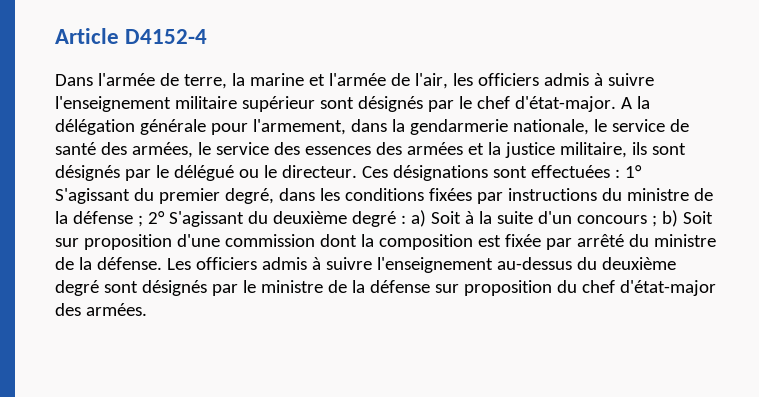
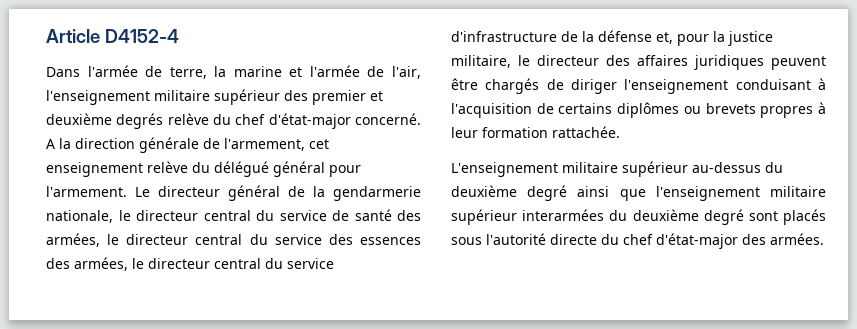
[452,73,654,86] [55,96,650,112] [55,119,387,135] les officiers admis à suivre l'enseignement militaire supérieur sont désignés par le chef d'état-major. A la délégation générale pour l'armement, dans -> [46,89,383,105] [46,113,421,129] [46,137,329,153] [46,161,361,177] [46,185,305,201] l'enseignement militaire supérieur des premier et deuxième degrés relève du chef d'état-major concerné. A la direction générale de l'armement, cet enseignement relève du délégué général pour l'armement. Le directeur général de
(607, 125) none -> [136,210,274,221] directeur central du
(211, 148) none -> [126,234,268,245] directeur central du
[406,142,686,158] [55,165,642,181] [55,188,713,204] [55,210,713,227] [55,234,716,250] [55,257,676,273] [55,280,552,296] armées et la justice militaire, ils sont désignés par le délégué ou le directeur. Ces désignations sont effectuées : 1° S'agissant du premier degré, dans les conditions fixées par instructions du ministre de la défense ; 2° S'agissant du deuxième degré : a) Soit à la suite d'un concours ; b) Soit sur proposition d'une commission dont la composition est fixée par arrêté du ministre de la défense. Les officiers admis à suivre l'enseignement au-dessus du deuxième degré sont désignés par le ministre de la défense sur proposition -> [74,257,334,271] [451,30,773,46] [451,55,826,70] [451,78,826,94] [451,102,826,118] [451,126,620,138] [451,161,783,177] [451,185,826,201] [451,209,826,225] [451,233,597,245] armées, le directeur central du service d'infrastructure de la défense et, pour la justice militaire, le directeur des affaires juridiques peuvent être chargés de diriger l'enseignement conduisant à l'acquisition de certains diplômes ou brevets propres à leur formation rattachée. // L'enseignement militaire supérieur au-dessus du deuxième degré ainsi que l'enseignement militaire supérieur interarmées du deuxième degré sont placés sous l'autorité directe

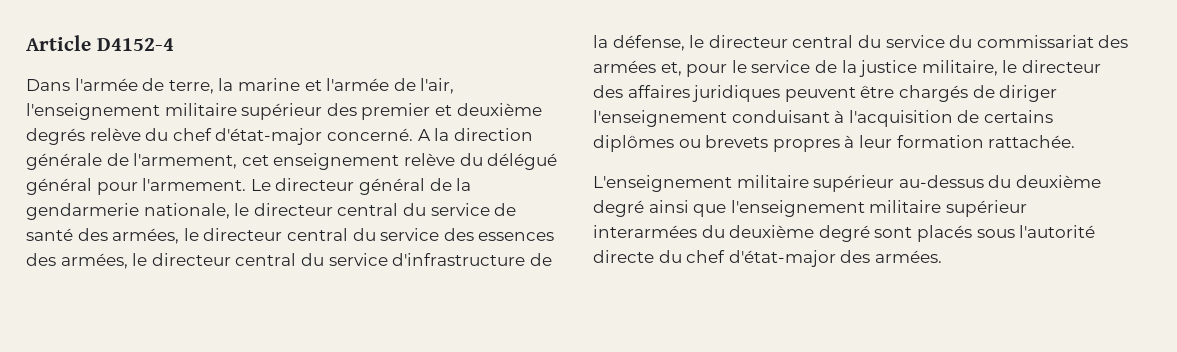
[598,30,709,46] défense et, pour -> [612,35,1129,51] [593,60,837,77] défense, le directeur central du service du commissariat des armées et, pour le service de

